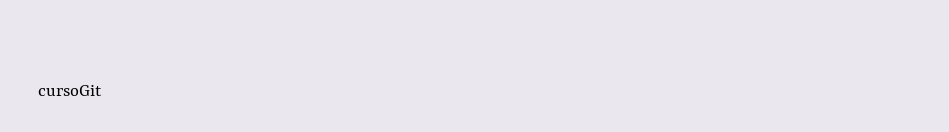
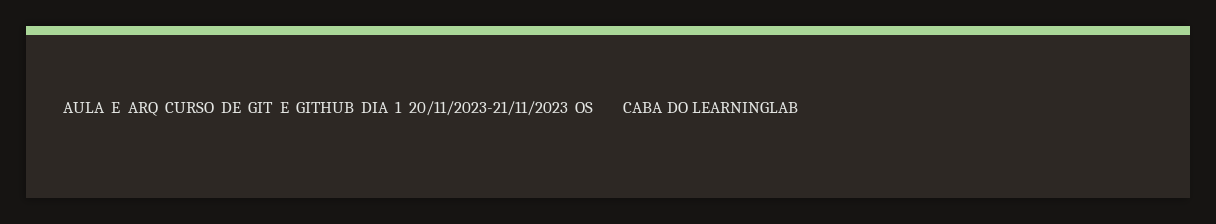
[38,85,102,96] cursoGit -> [63,101,799,116] AULA E ARQ CURSO DE GIT E GITHUB DIA 1 20/11/2023-21/11/2023 OS CABA DO LEARNINGLAB

